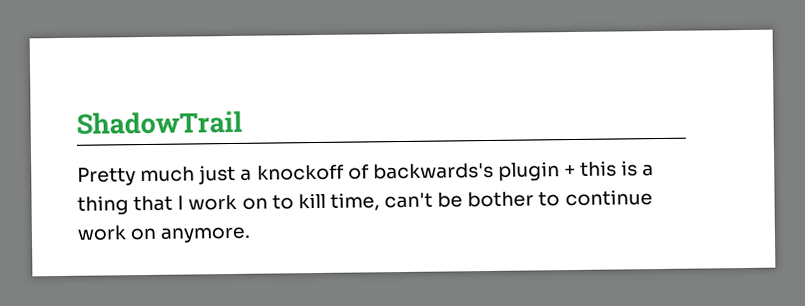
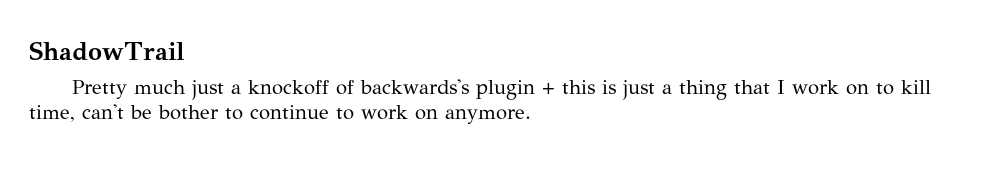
(639, 168) none -> [622,80,656,100] just
(653, 198) none -> [336,108,354,120] to

